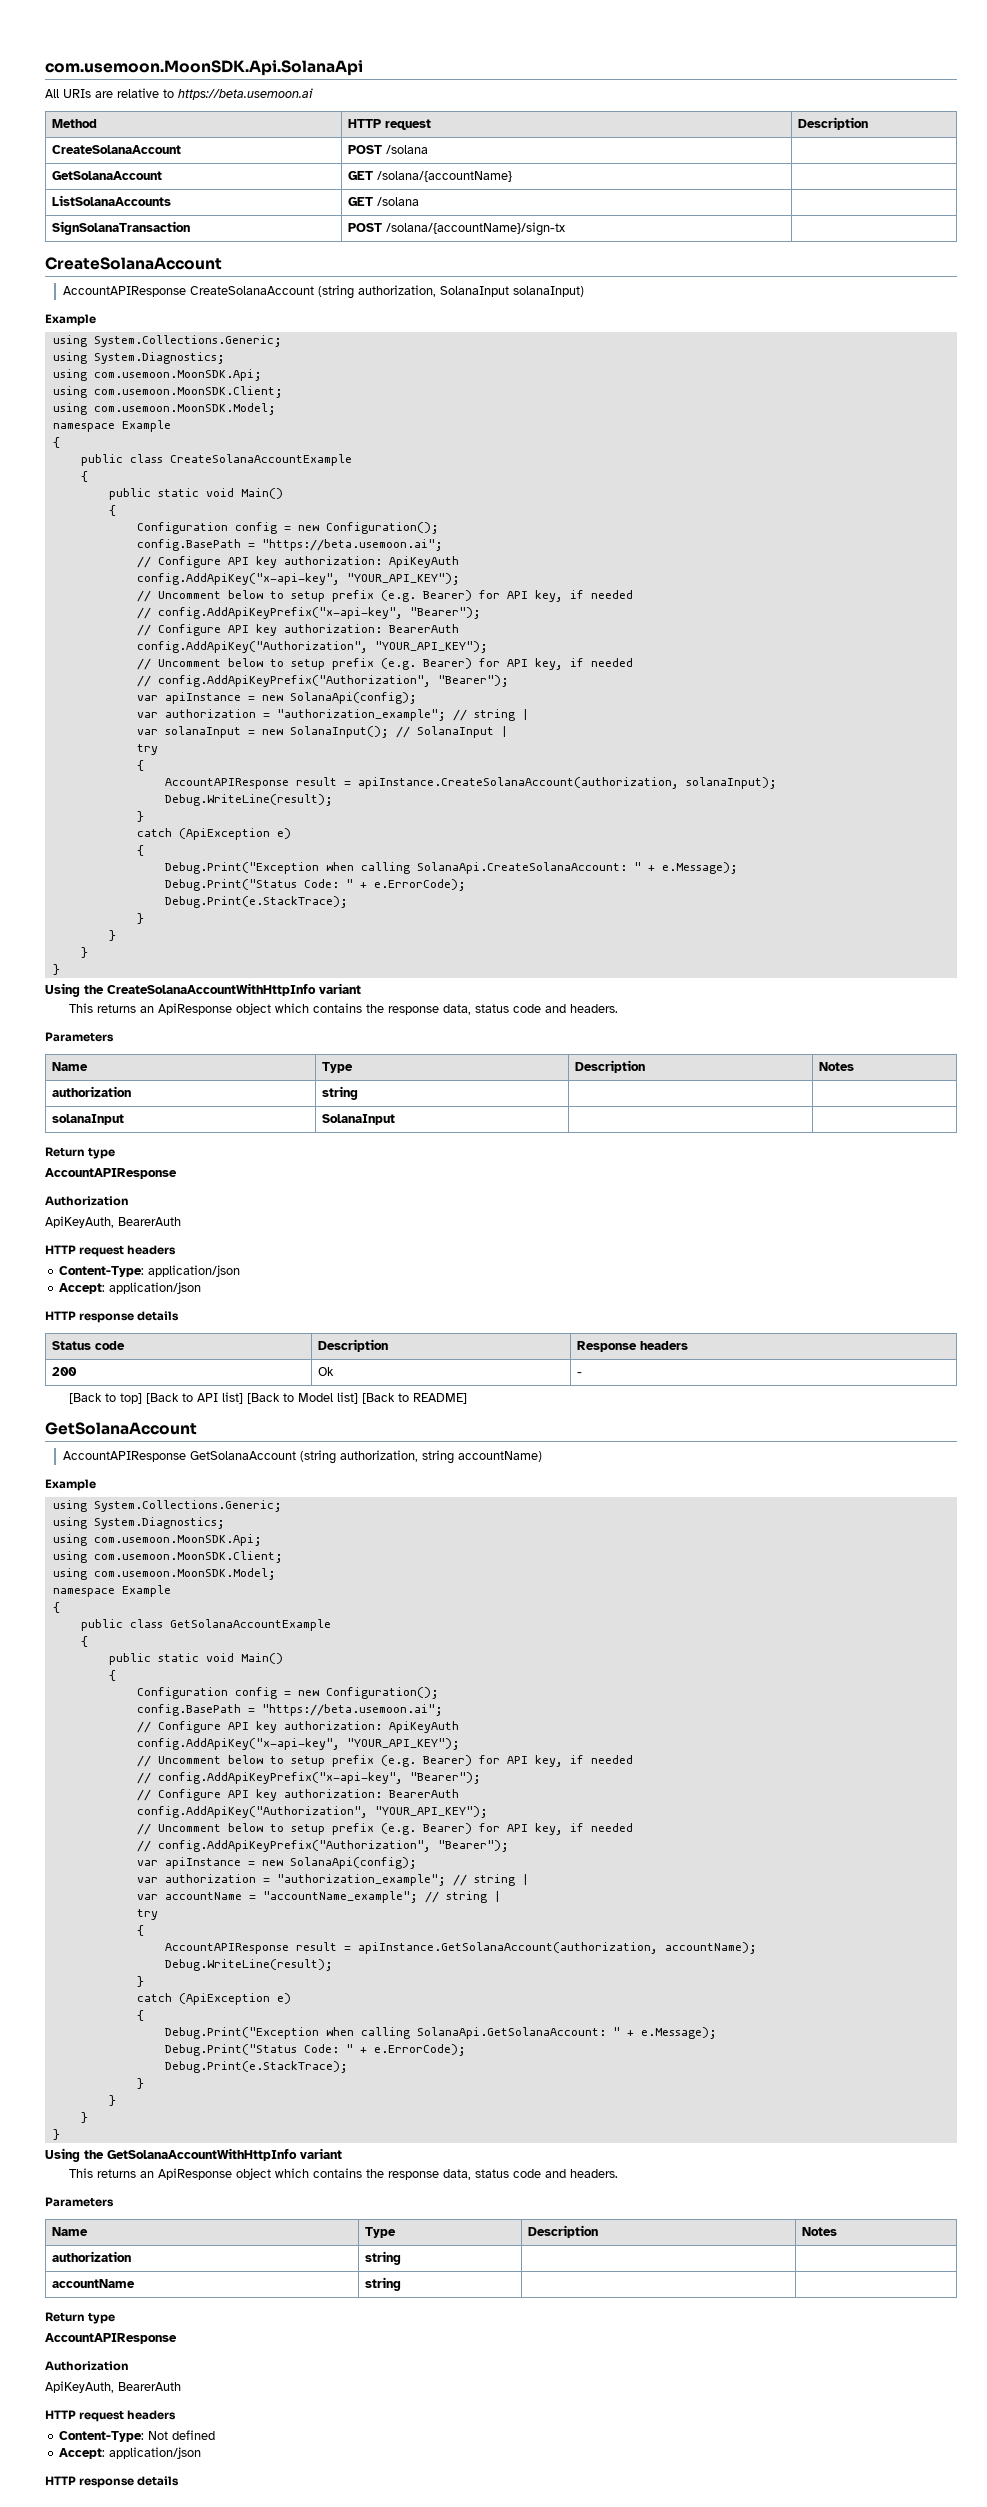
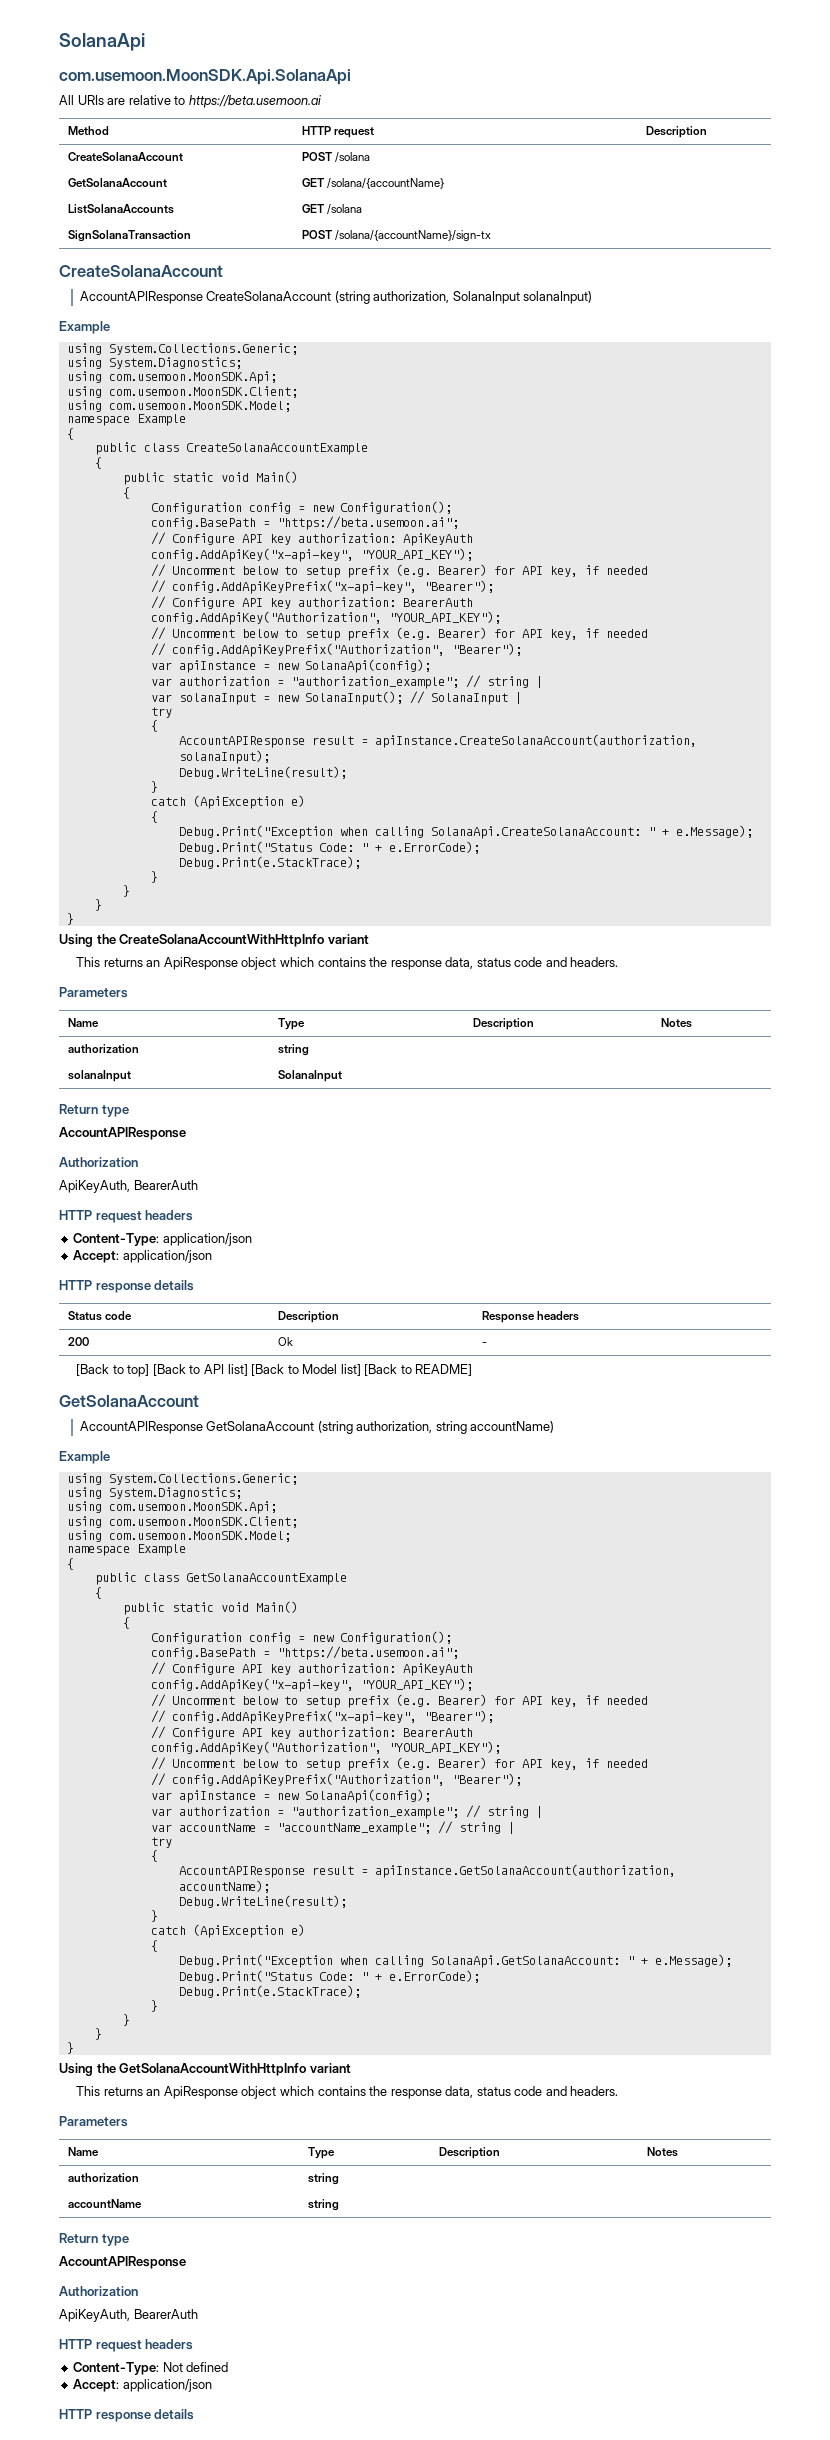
(45, 68) none -> [59,33,145,51] SolanaApi //

